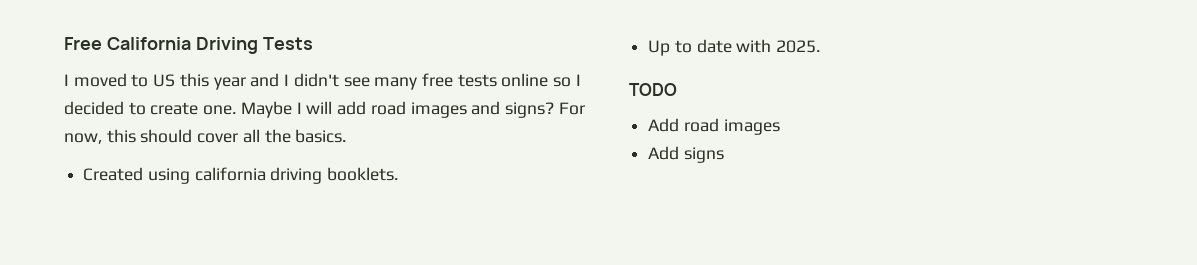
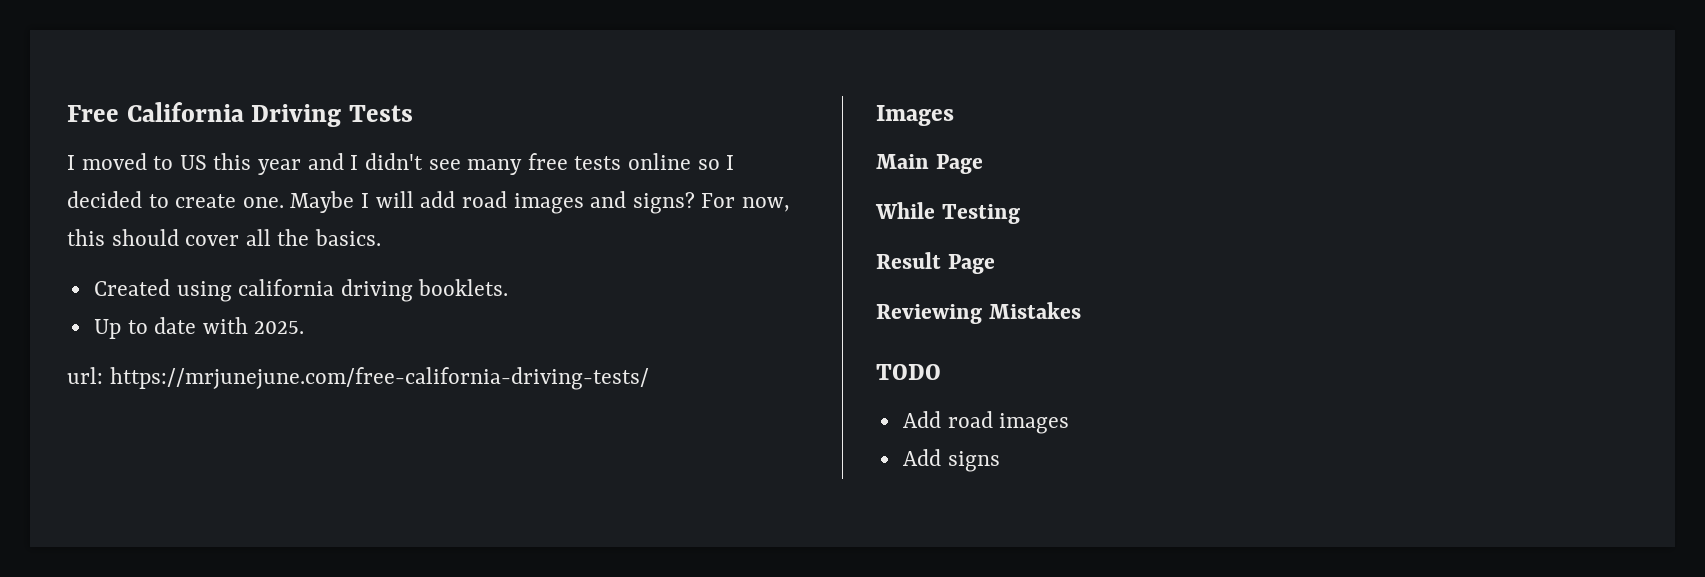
(821, 46) none -> [67,367,649,390] [876,105,954,126] [876,154,983,174] [875,202,1020,224] [876,252,995,274] [876,302,1081,324] // url: https://mrjunejune.com/free-california-driving-tests/ // Images // Main Page // While Testing // Result Page // Reviewing Mistakes

